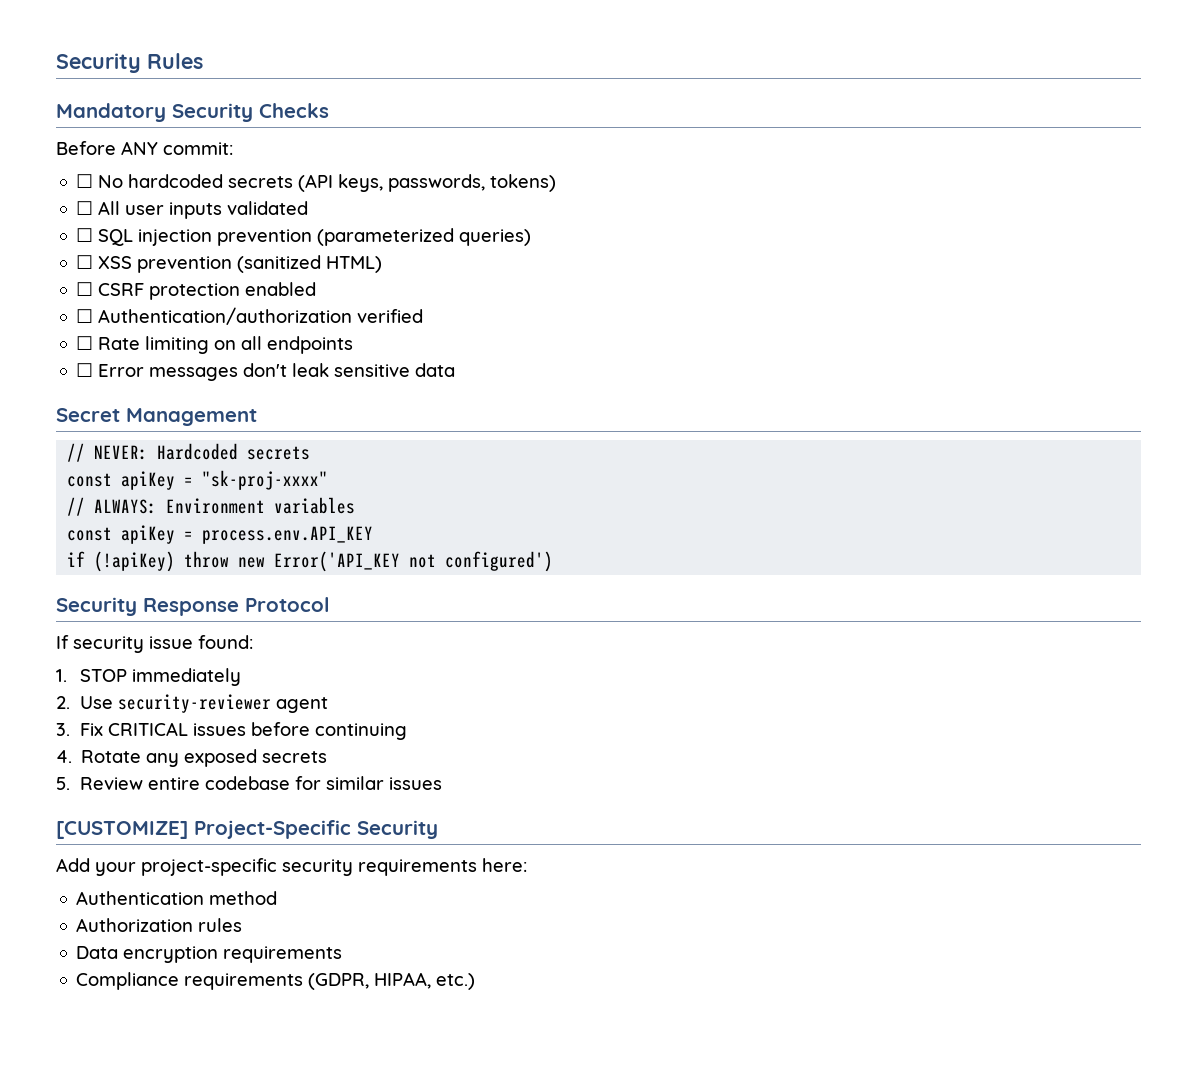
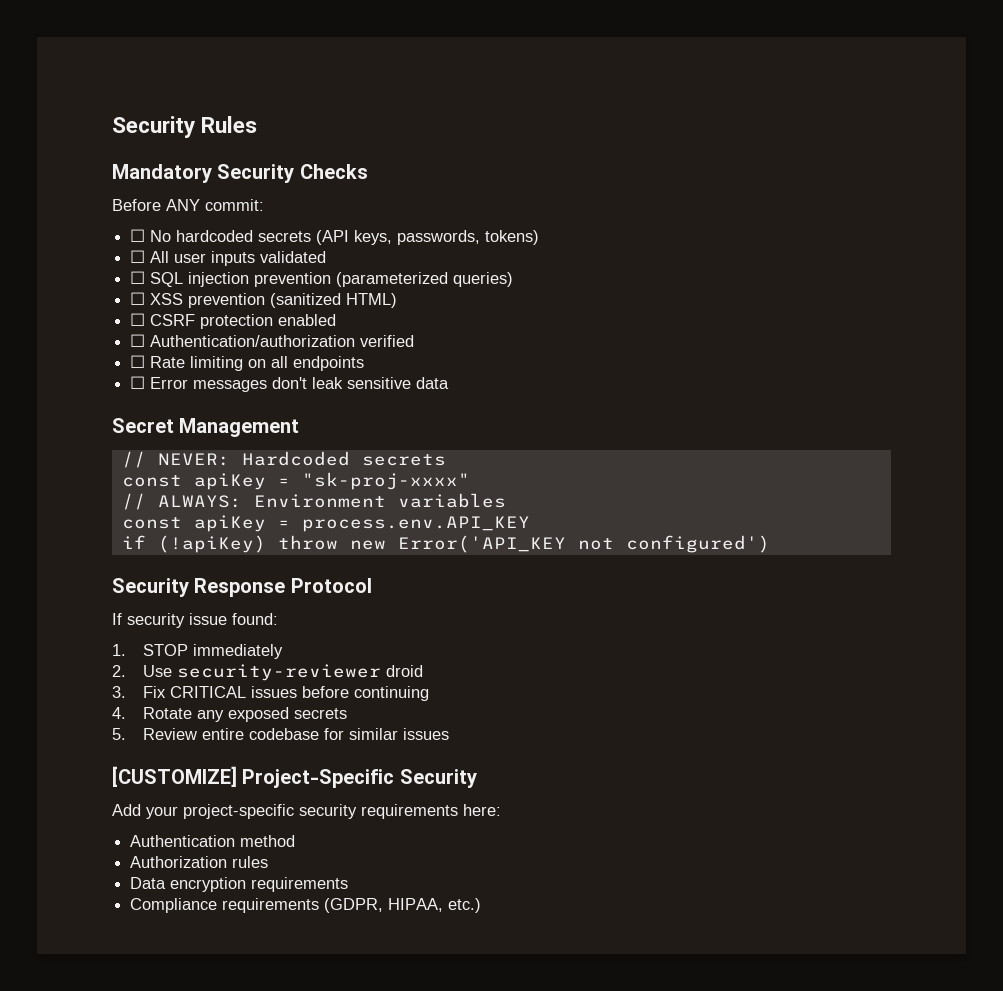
[276,697,329,713] agent -> [385,665,423,677] droid

